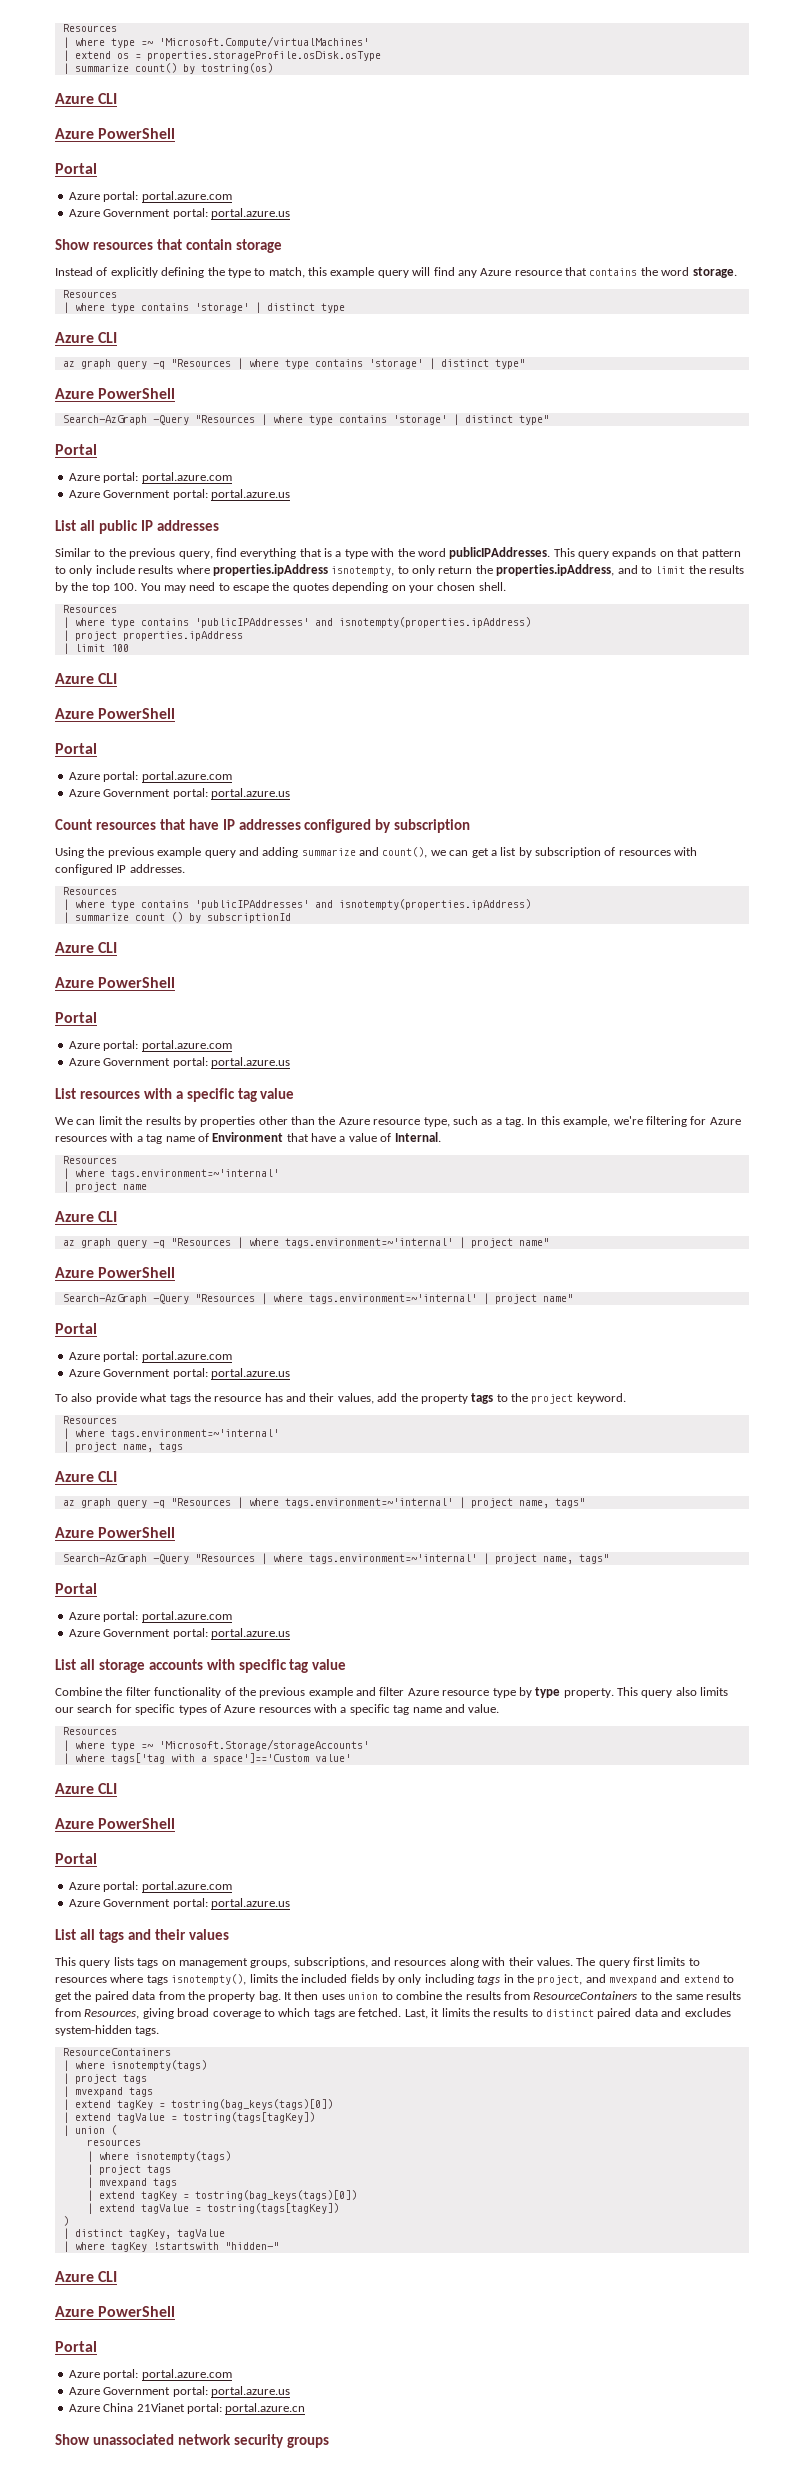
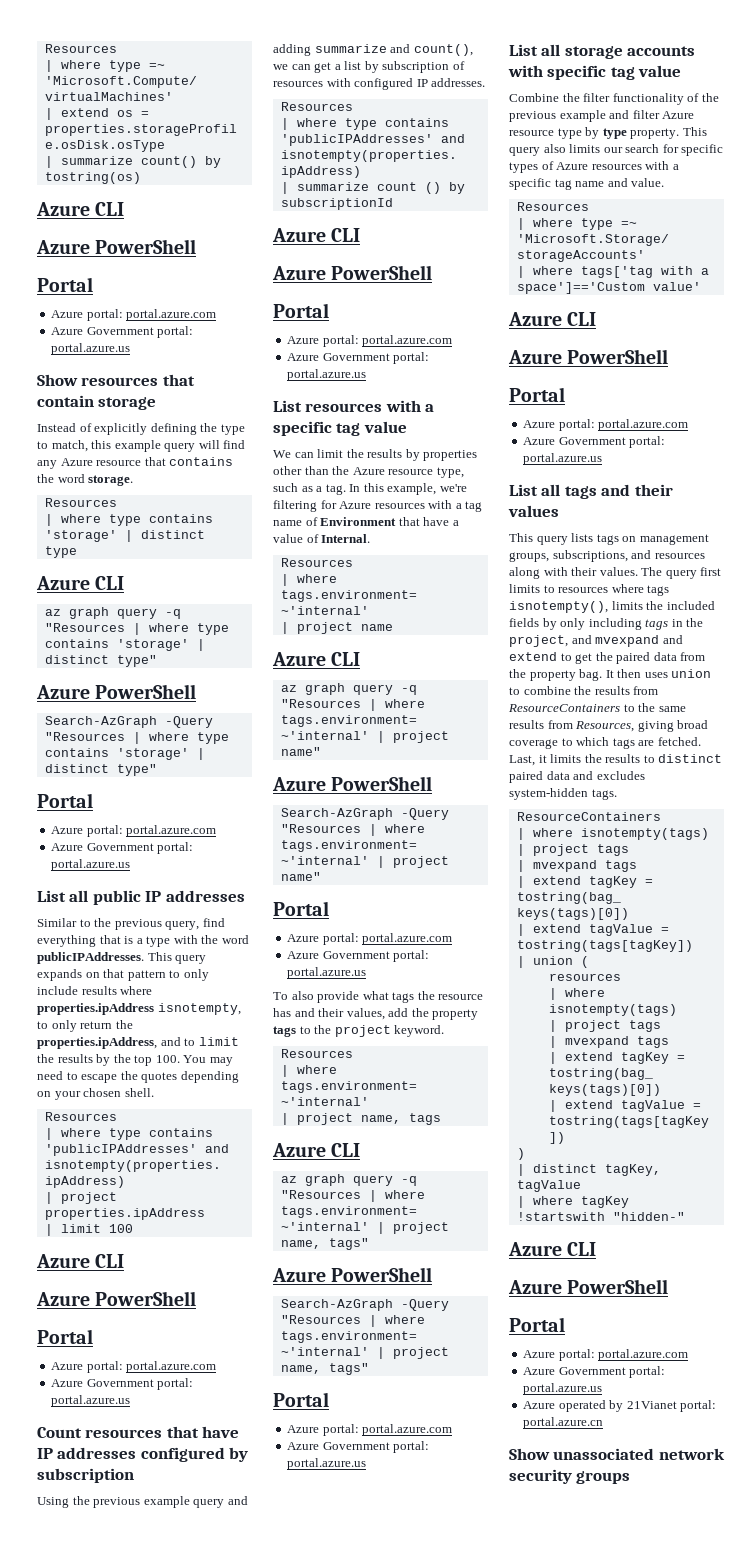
[103,2403,134,2412] China -> [558,1400,624,1412] operated by

